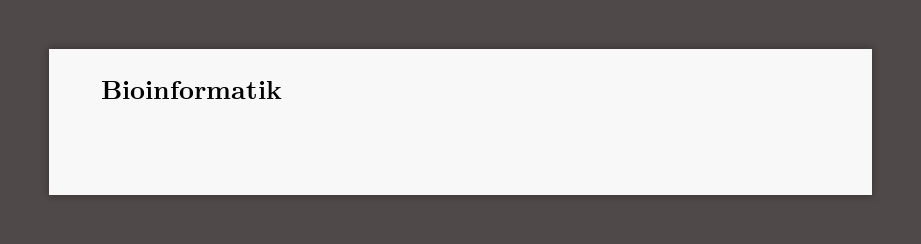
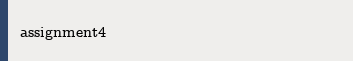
[101,81,282,99] Bioinformatik -> [20,27,106,40] assignment4

